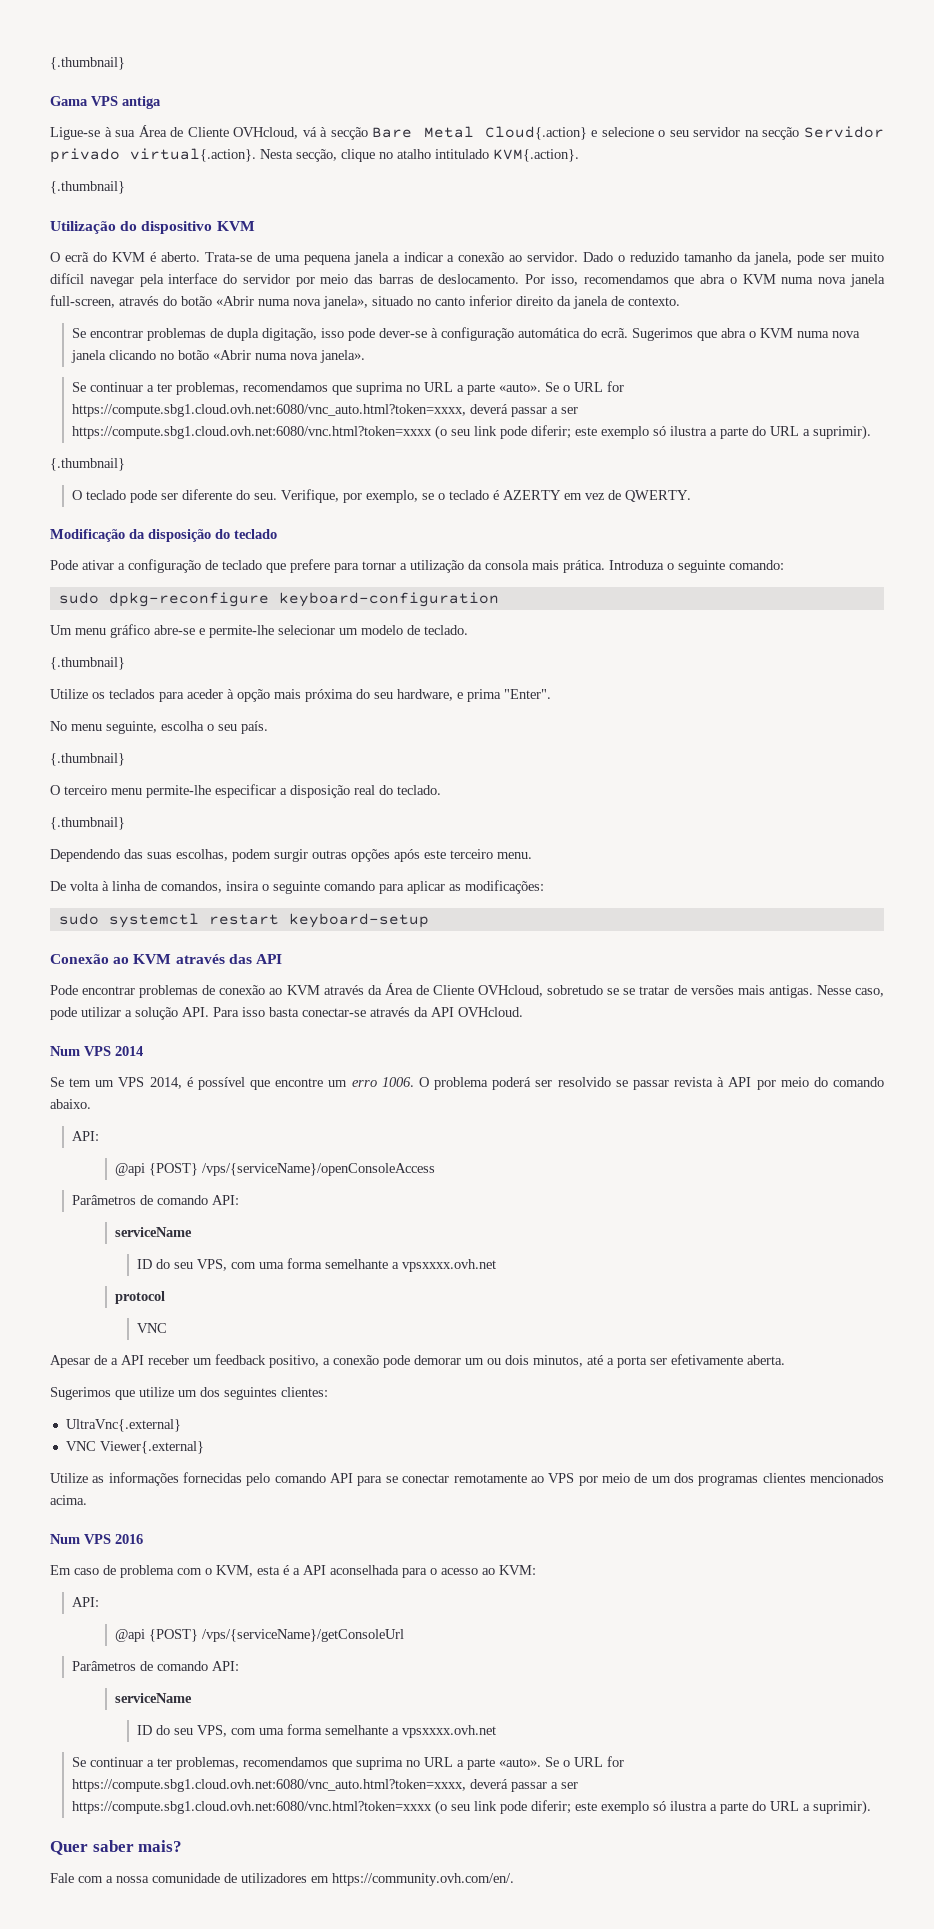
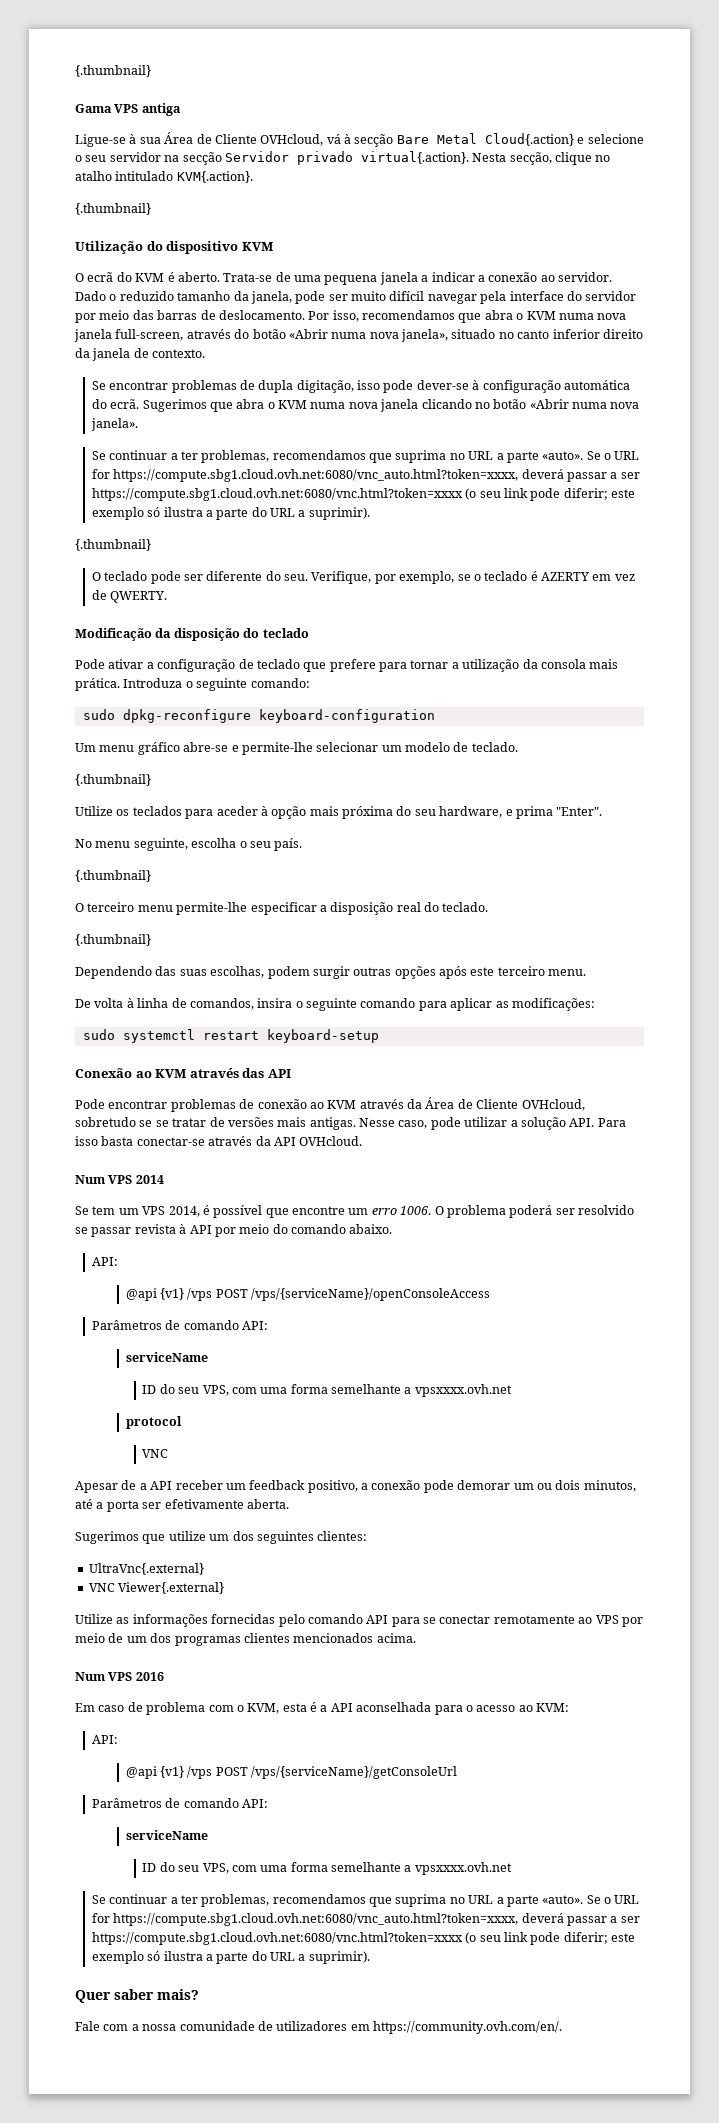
[149,1163,199,1176] {POST} -> [159,1288,248,1301] {v1} /vps POST
[149,1629,199,1642] {POST} -> [159,1766,248,1779] {v1} /vps POST

